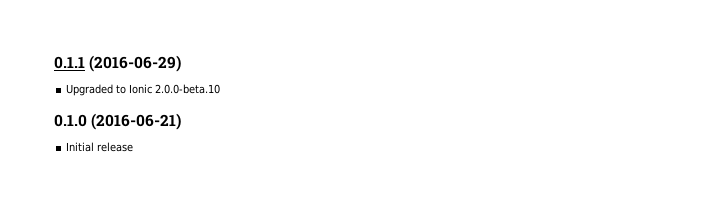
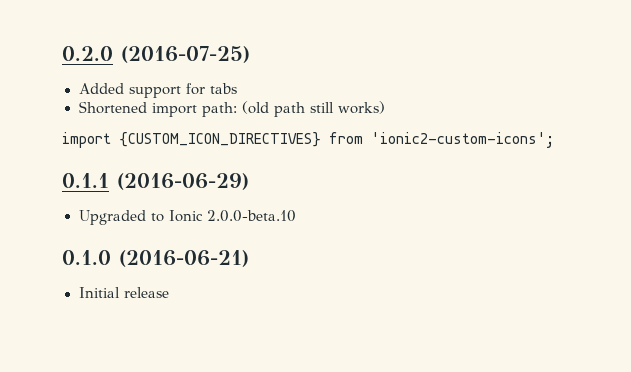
(54, 62) none -> [62,46,250,63] [78,83,237,98] [78,101,385,117] [62,132,554,148] 0.2.0 (2016-07-25) // Added support for tabs // Shortened import path: (old path still works) // import {CUSTOM_ICON_DIRECTIVES} from 'ionic2-custom-icons'; //

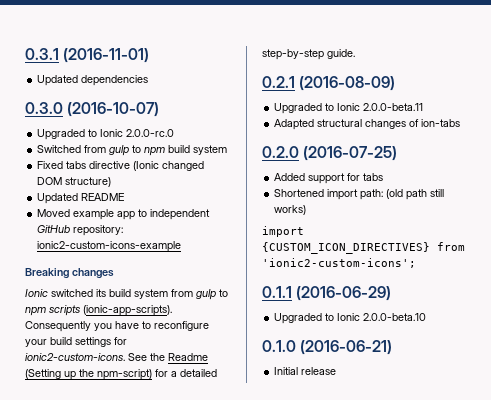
(62, 53) none -> [25,48,150,63] [37,75,149,86] [25,102,160,117] [37,129,175,140] [37,145,228,156] [37,161,205,171] [37,177,112,187] [37,193,125,204] [37,209,211,220] [37,225,124,236] [37,241,182,252] [25,268,114,279] [25,289,228,300] [25,305,172,316] [25,321,209,332] [25,337,127,347] [25,353,208,361] [25,369,217,380] [262,49,355,60] [262,76,396,91] [274,103,424,114] [274,119,461,130] 0.3.1 (2016-11-01) // Updated dependencies // 0.3.0 (2016-10-07) // Upgraded to Ionic 2.0.0-rc.0 // Switched from gulp to npm build system // Fixed tabs directive (Ionic changed DOM structure) // Updated README // Moved example app to independent GitHub repository: ionic2-custom-icons-example // Breaking changes // Ionic switched its build system from gulp to npm scripts (ionic-app-scripts). Consequently you have to reconfigure your build settings for ionic2-custom-icons. See the Readme (Setting up the npm-script) for a detailed step-by-step guide. // 0.2.1 (2016-08-09) // Upgraded to Ionic 2.0.0-beta.11 // Adapted structural changes of ion-tabs //

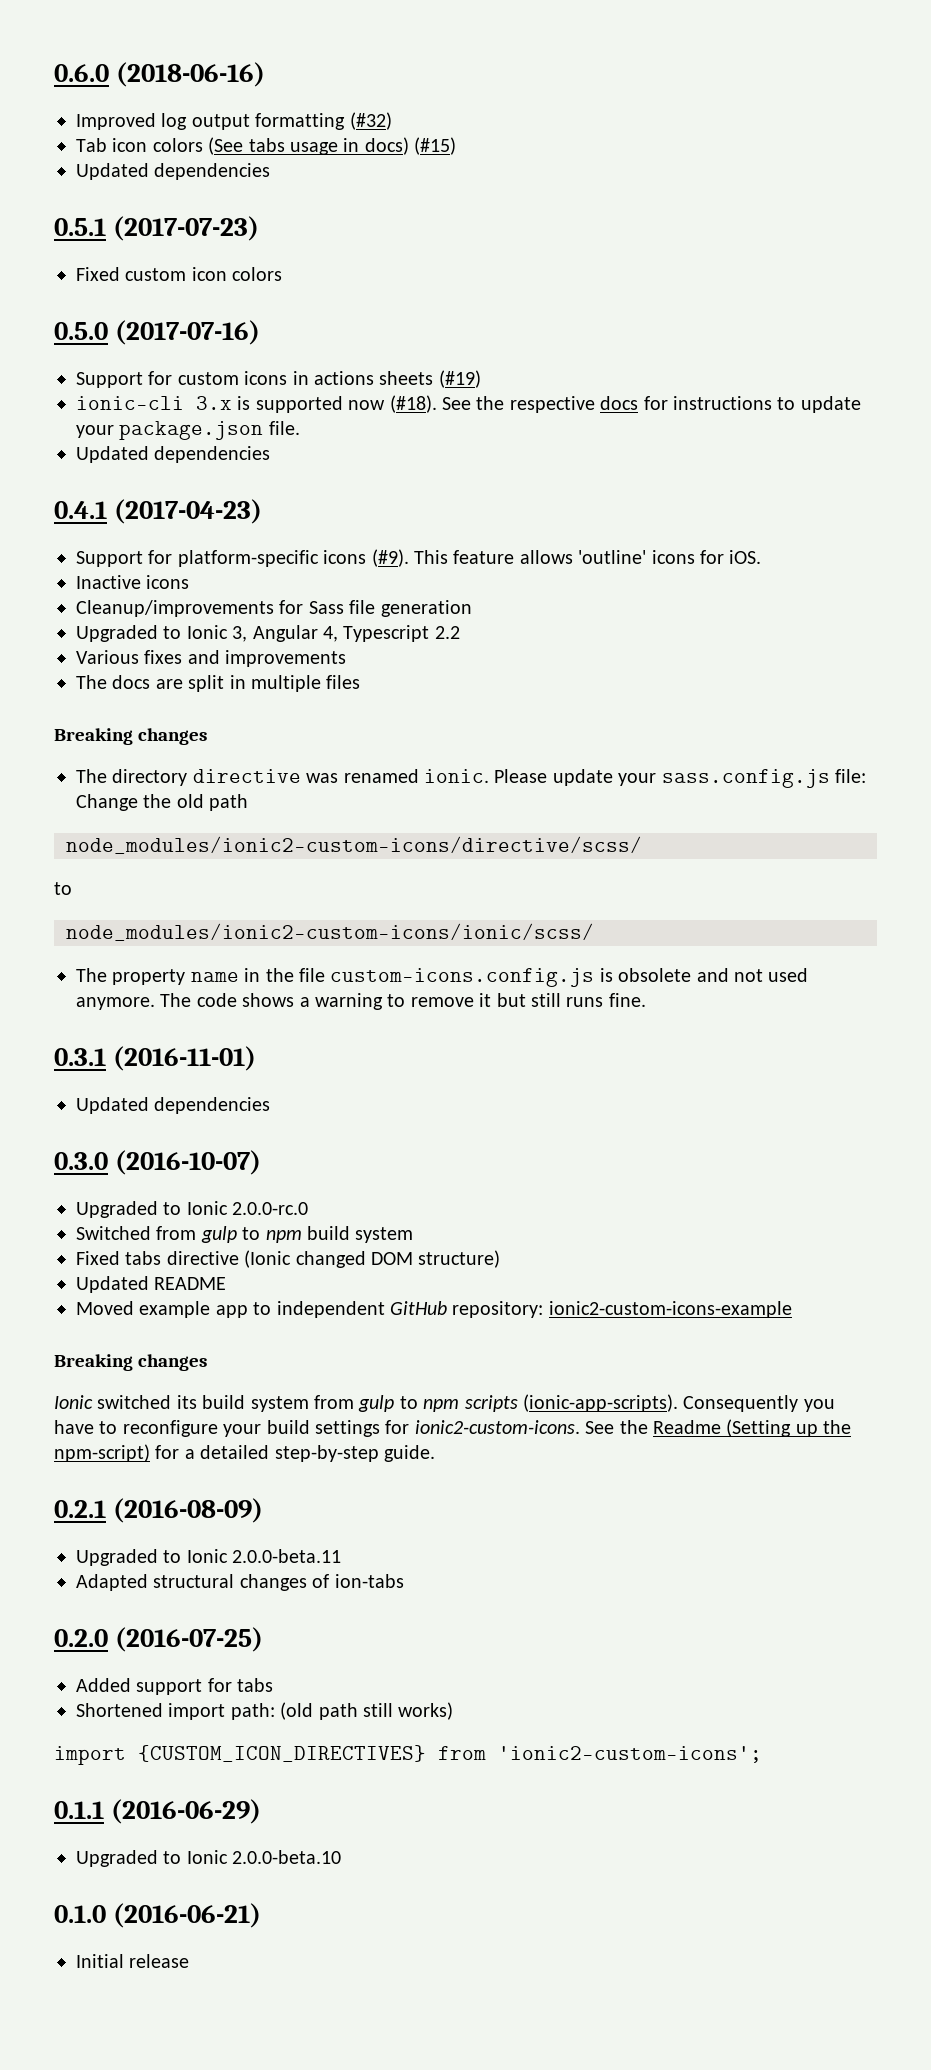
(25, 54) none -> [54,62,266,87] [76,112,392,130] [76,137,457,155] [76,163,271,180] [54,216,260,241] [76,267,283,281] [54,320,261,345] [76,370,481,388] [76,395,861,413] [76,421,300,440] [76,446,271,463] [54,499,263,524] [76,549,762,567] [76,575,190,589] [76,600,472,617] [76,625,460,642] [76,650,347,667] [76,675,361,692] [54,728,208,745] [76,769,866,788] [76,794,249,811] [66,836,642,854] [54,882,72,895] [66,923,594,941] [76,968,809,987] [76,993,646,1010] 0.6.0 (2018-06-16) // Improved log output formatting (#32) // Tab icon colors (See tabs usage in docs) (#15) // Updated dependencies // 0.5.1 (2017-07-23) // Fixed custom icon colors // 0.5.0 (2017-07-16) // Support for custom icons in actions sheets (#19) // ionic-cli 3.x is supported now (#18). See the respective docs for instructions to update your package.json file. // Updated dependencies // 0.4.1 (2017-04-23) // Support for platform-specific icons (#9). This feature allows 'outline' icons for iOS. // Inactive icons // Cleanup/improvements for Sass file generation // Upgraded to Ionic 3, Angular 4, Typescript 2.2 // Various fixes and improvements // The docs are split in multiple files // Breaking changes // The directory directive was renamed ionic. Please update your sass.config.js file: Change the old path // node_modules/ionic2-custom-icons/directive/scss/ // to // node_modules/ionic2-custom-icons/ionic/scss/ // The property name in the file custom-icons.config.js is obsolete and not used anymore. The code shows a warning to remove it but still runs fine. //

